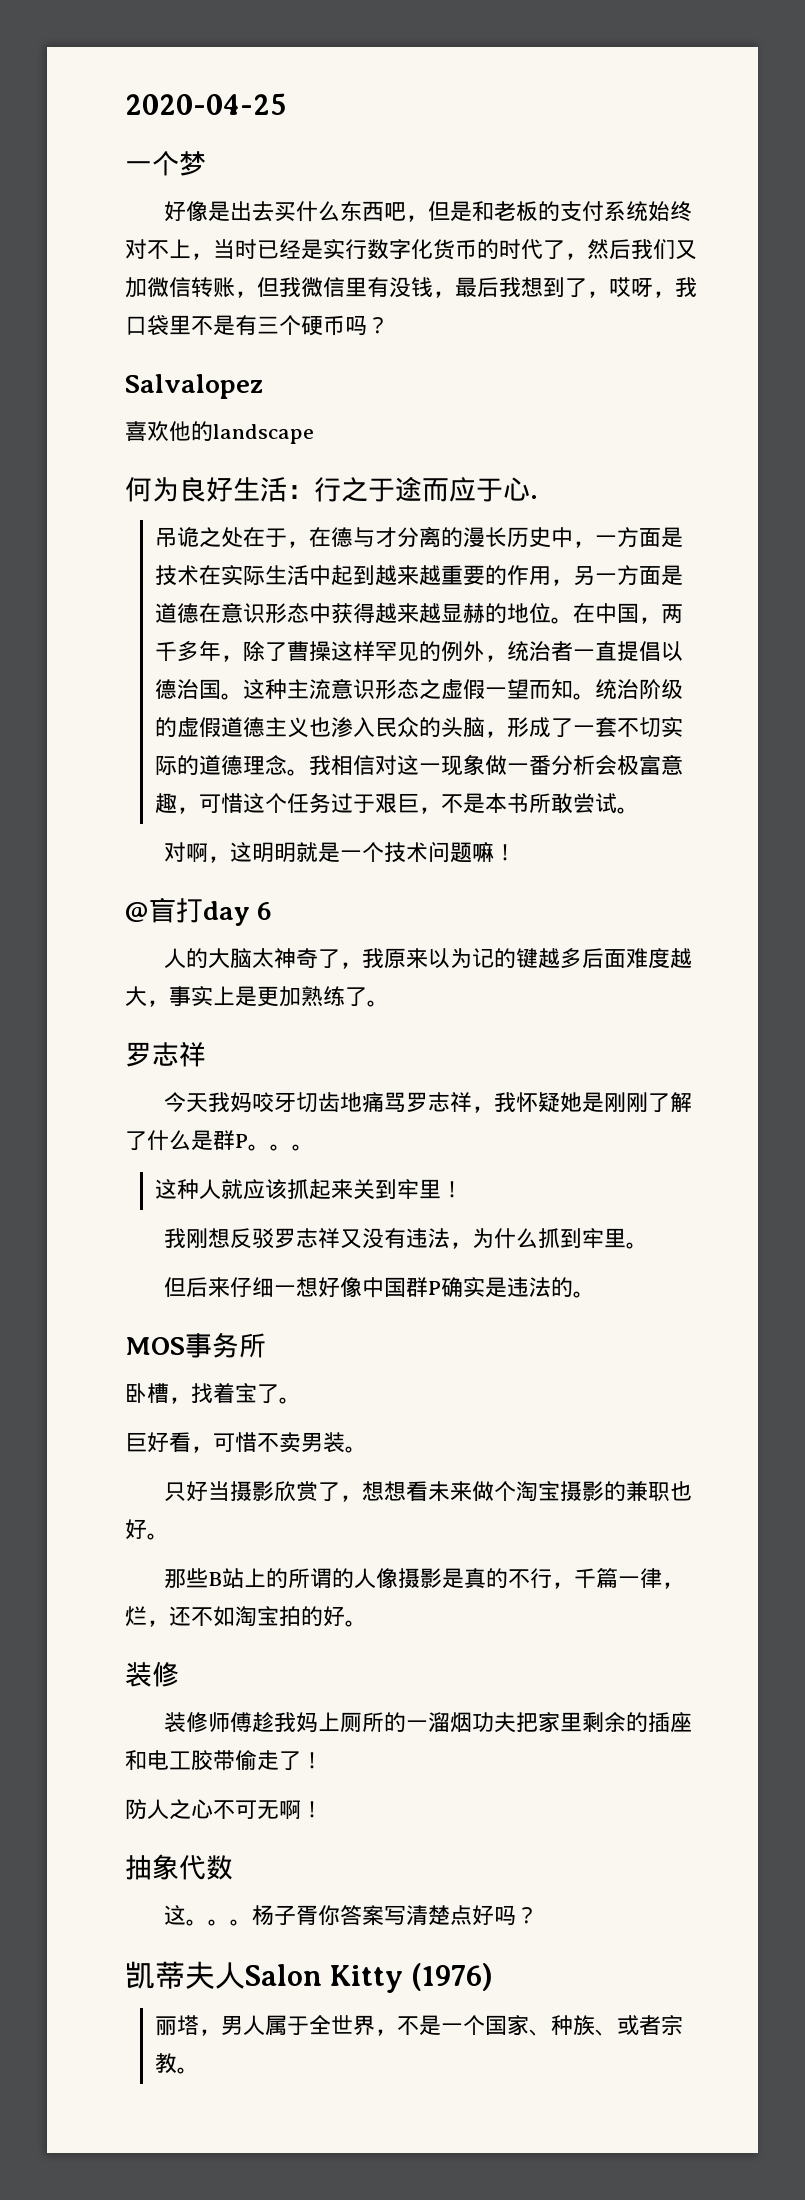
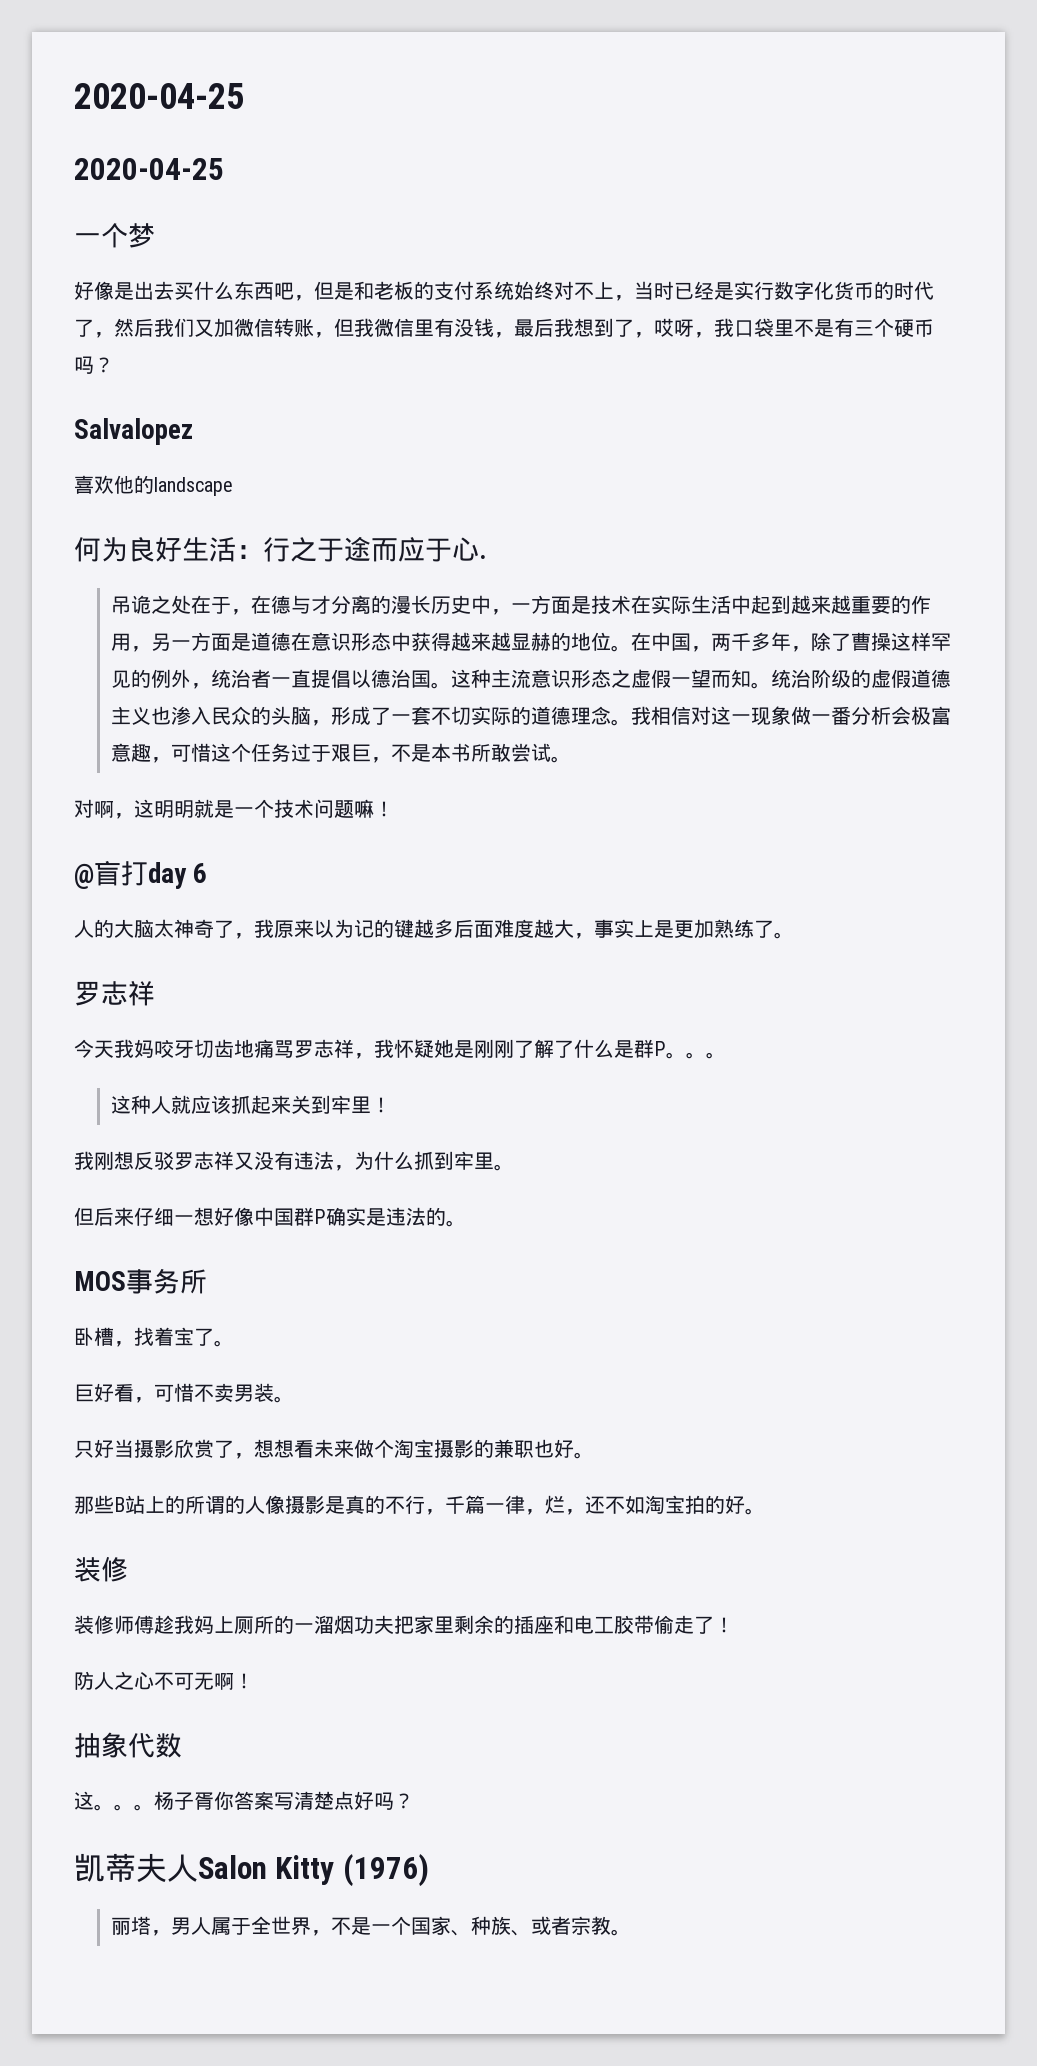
[125,93,286,115] 2020-04-25 -> [74,83,244,109] [74,158,224,180] 2020-04-25 // 2020-04-25

